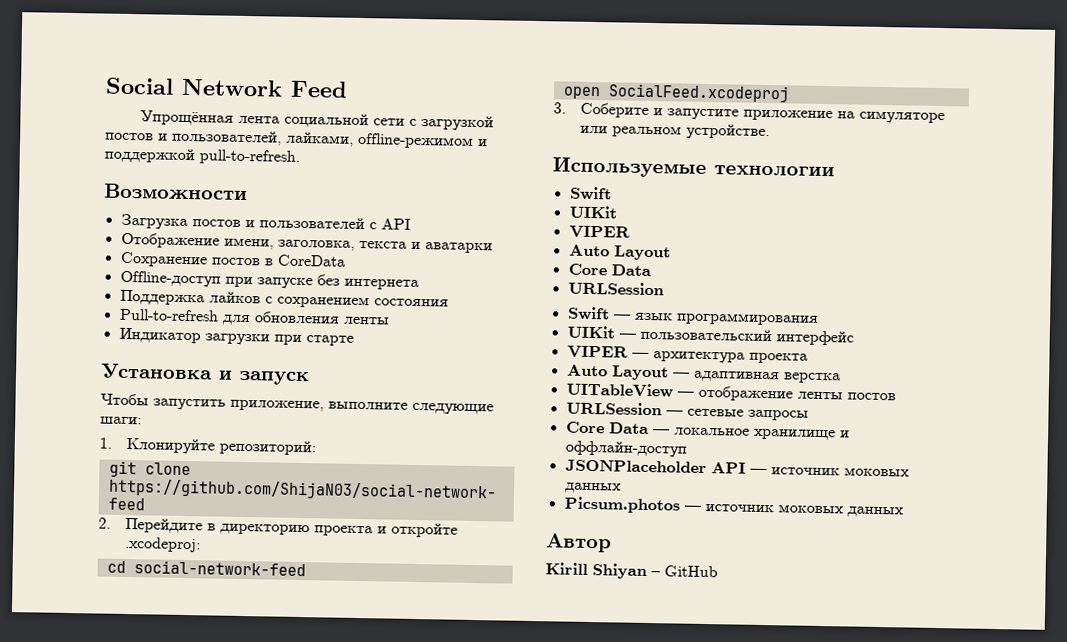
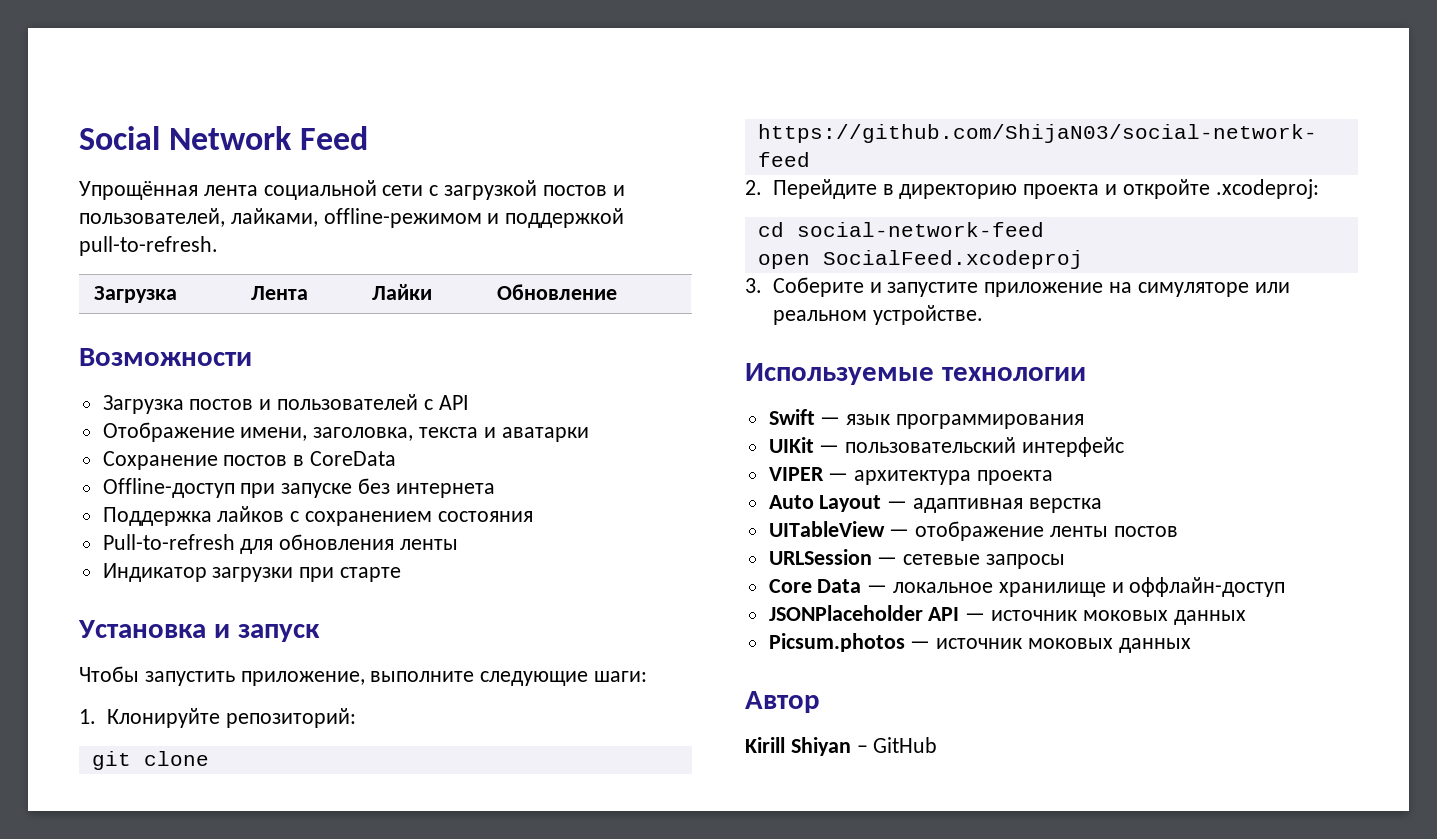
(300, 157) none -> [93,286,177,303] [250,286,308,300] [371,284,432,300] [496,284,617,300] // Загрузка | Лента | Лайки | Обновление
[568,205,617,219] [568,225,630,239] [568,244,671,261] [567,263,651,277] [567,281,664,296] [567,306,610,321] // UIKit // VIPER // Auto Layout // Core Data // URLSession // Swift -> (815, 417) none

